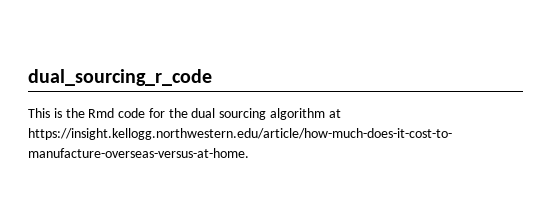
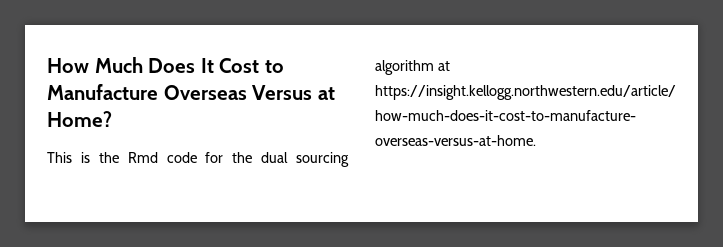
[28,69,212,86] dual_sourcing_r_code -> [47,57,284,73] [47,84,335,100] [47,111,112,127] How Much Does It Cost to Manufacture Overseas Versus at Home?

